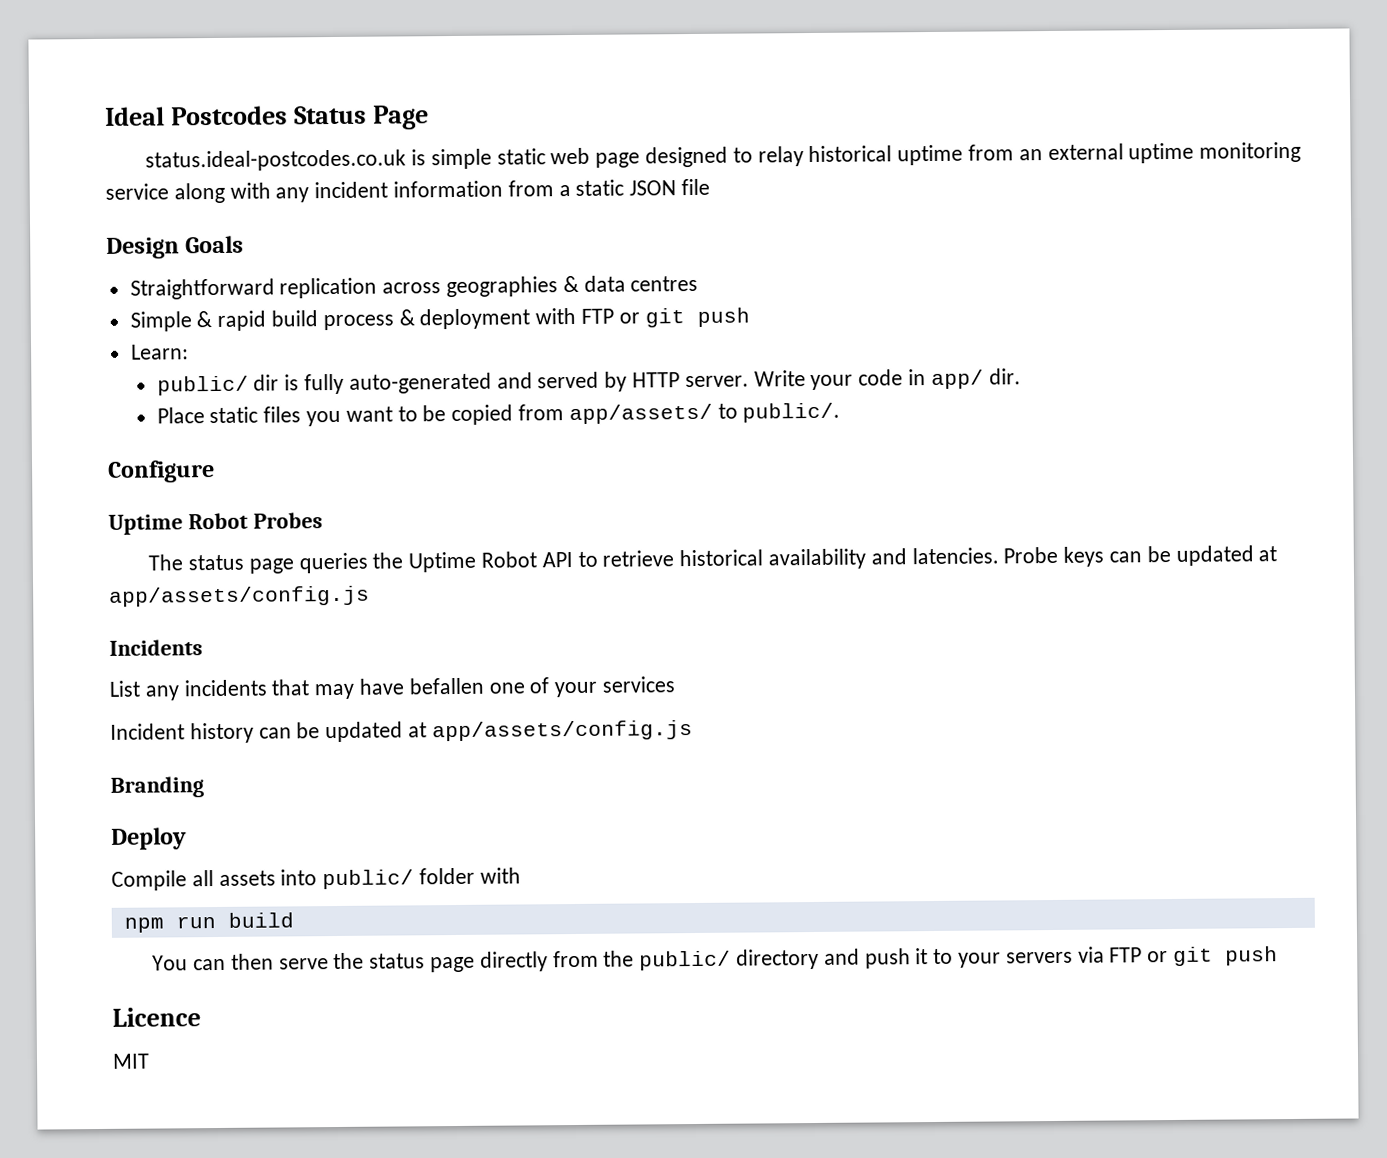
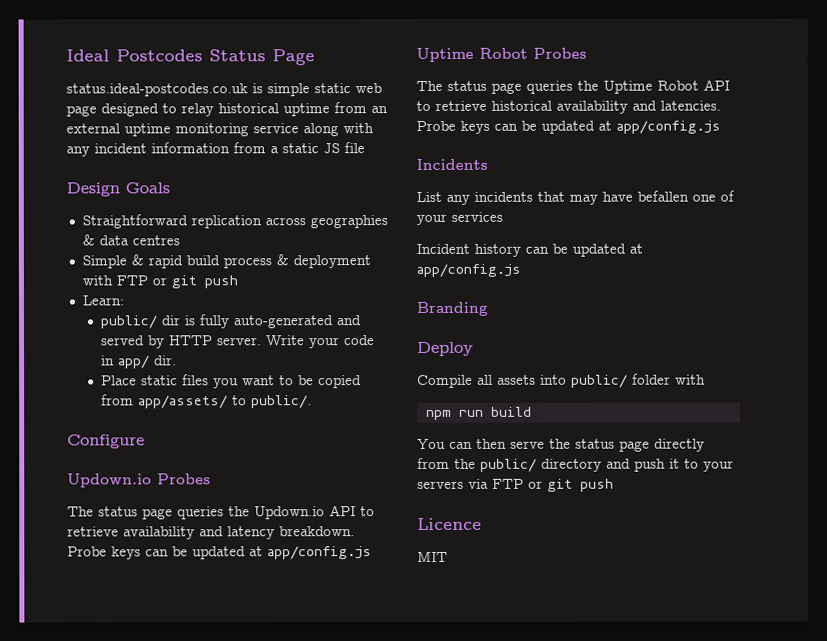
[629,180,677,196] JSON -> [323,143,340,154] JS
(215, 471) none -> [67,473,211,488] [67,505,375,520] [67,526,355,540] [67,546,372,560] // Updown.io Probes // The status page queries the Updown.io API to retrieve availability and latency breakdown. Probe keys can be updated at app/config.js
[109,585,370,607] app/assets/config.js -> [616,120,721,134] app/config.js
[431,720,693,742] app/assets/config.js -> [416,263,521,277] app/config.js

